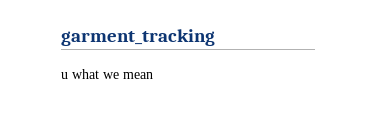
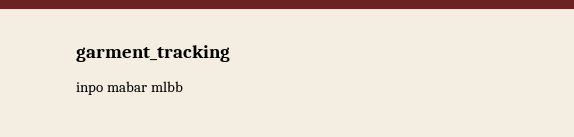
[61,69,153,79] u what we mean -> [76,81,183,95] inpo mabar mlbb

